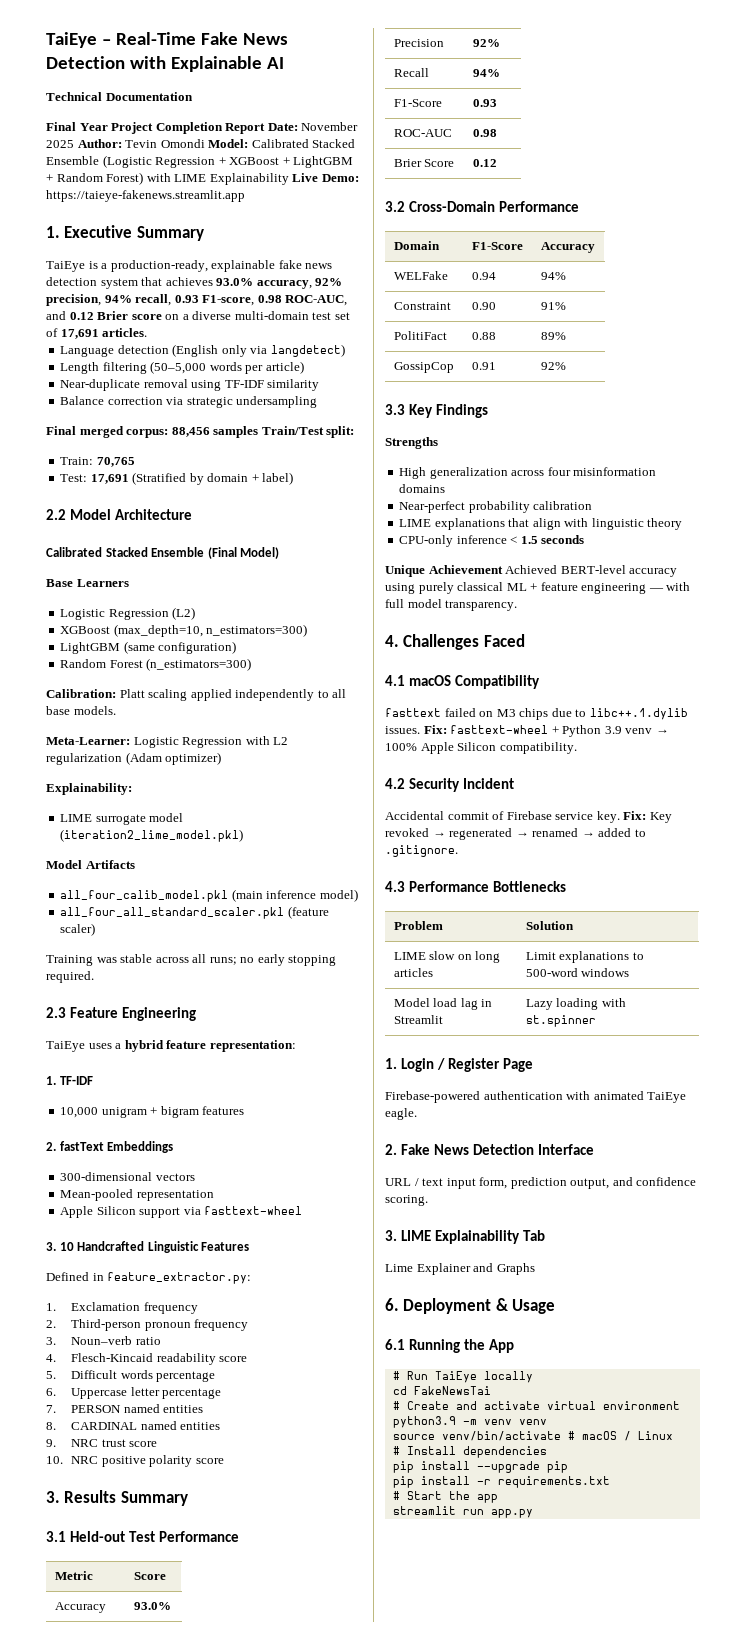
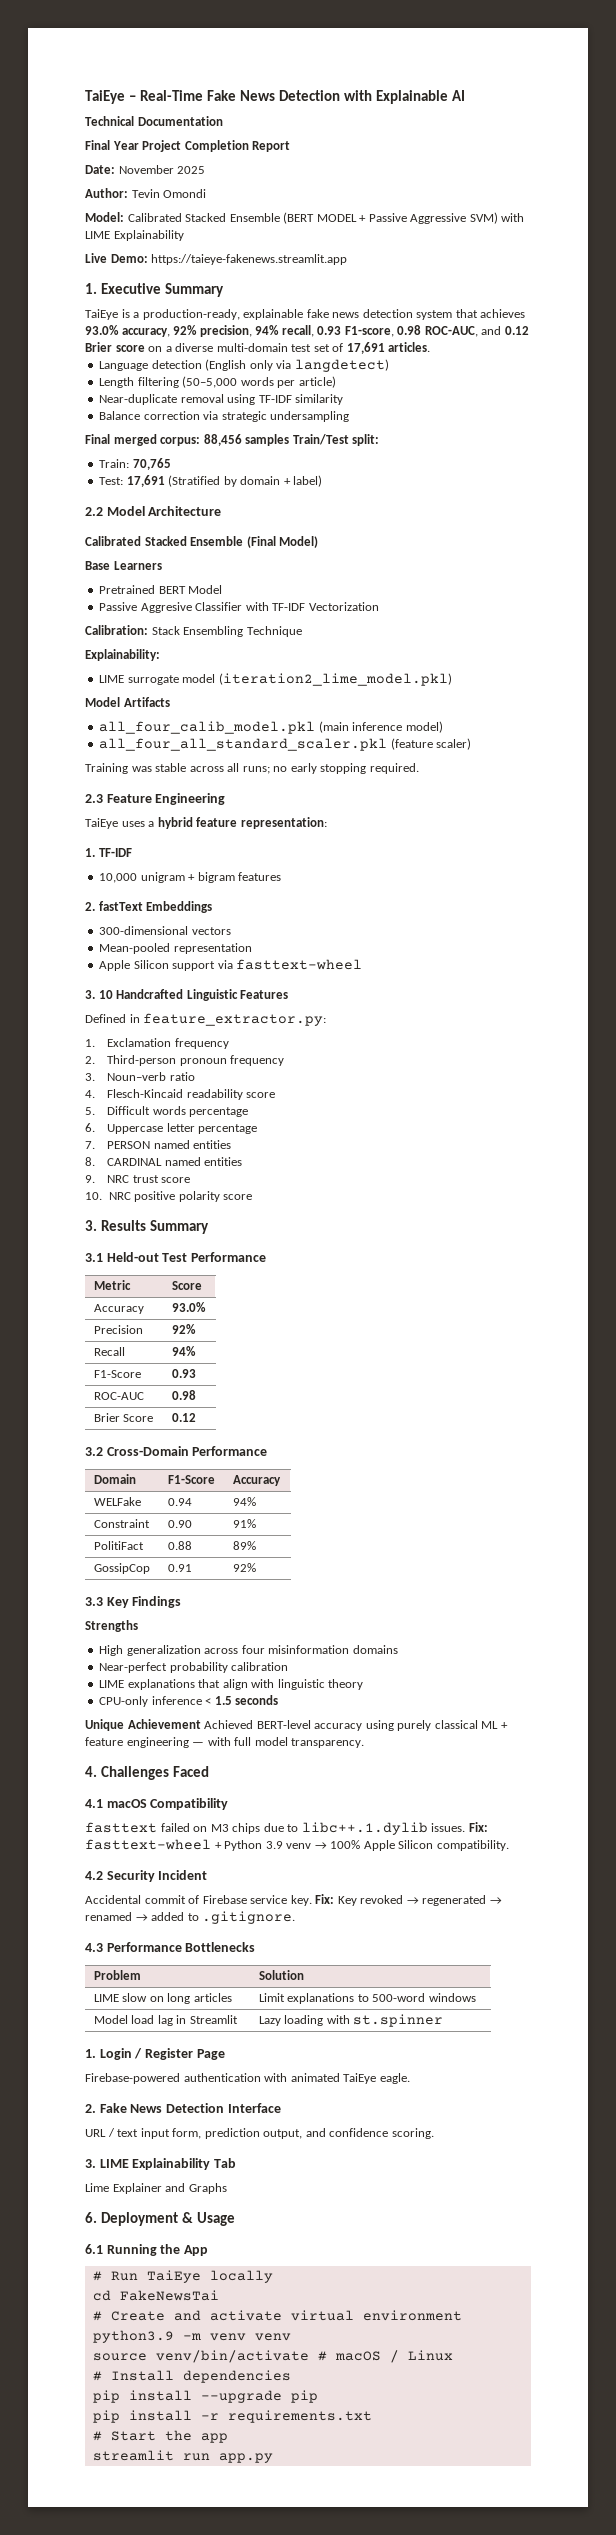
(266, 128) none -> (291, 146) //
(74, 144) none -> (206, 170) //
(205, 143) none -> (207, 193) //
[102,155,354,168] [46,172,144,185] (Logistic Regression + XGBoost + LightGBM + Random Forest) -> [283,212,498,224] (BERT MODEL + Passive Aggressive SVM)
(289, 179) none -> (184, 235) //
[60,607,196,620] [60,624,308,637] [60,641,237,654] [60,658,252,671] [46,689,347,701] [46,706,116,715] [46,736,289,748] [46,752,222,765] Logistic Regression (L2) // XGBoost (max_depth=10, n_estimators=300) // LightGBM (same configuration) // Random Forest (n_estimators=300) // Calibration: Platt scaling applied independently to all base models. // Meta-Learner: Logistic Regression with L2 regularization (Adam optimizer) -> [99,585,223,594] [99,602,379,613] [85,625,302,637] Pretrained BERT Model // Passive Aggresive Classifier with TF-IDF Vectorization // Calibration: Stack Ensembling Technique

